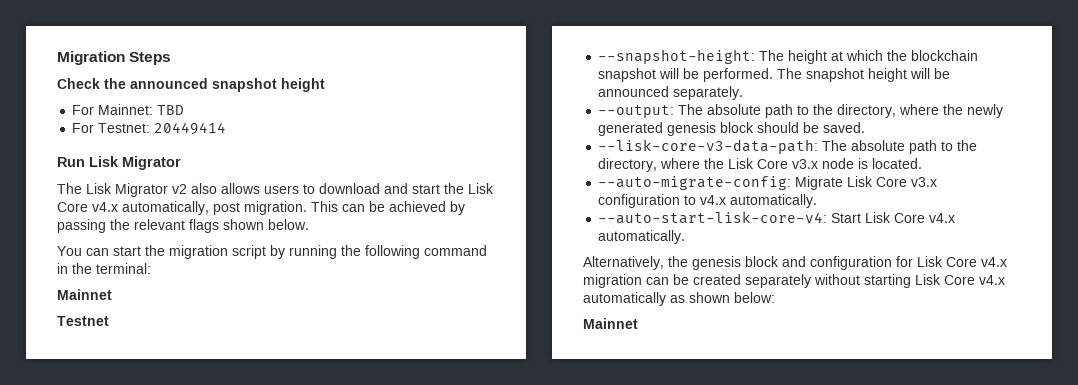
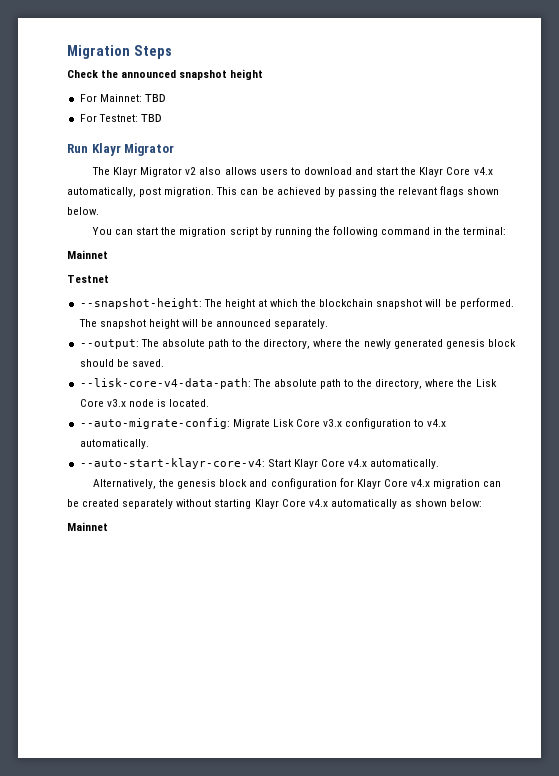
[154,122,227,135] 20449414 -> [140,114,162,122] TBD
[89,156,119,167] Lisk -> [91,143,121,156] Klayr
[86,183,112,194] Lisk -> [113,167,138,177] Klayr
[468,183,494,194] Lisk -> [419,167,444,177] Klayr
[598,139,819,154] --lisk-core-v3-data-path: -> [79,378,251,389] --lisk-core-v4-data-path:
[598,211,892,224] --auto-start-lisk-core-v4: Start Lisk -> [79,458,318,469] --auto-start-klayr-core-v4: Start Klayr
[917,256,943,267] Lisk -> [356,479,381,489] Klayr
[915,274,941,285] Lisk -> [254,499,279,509] Klayr

